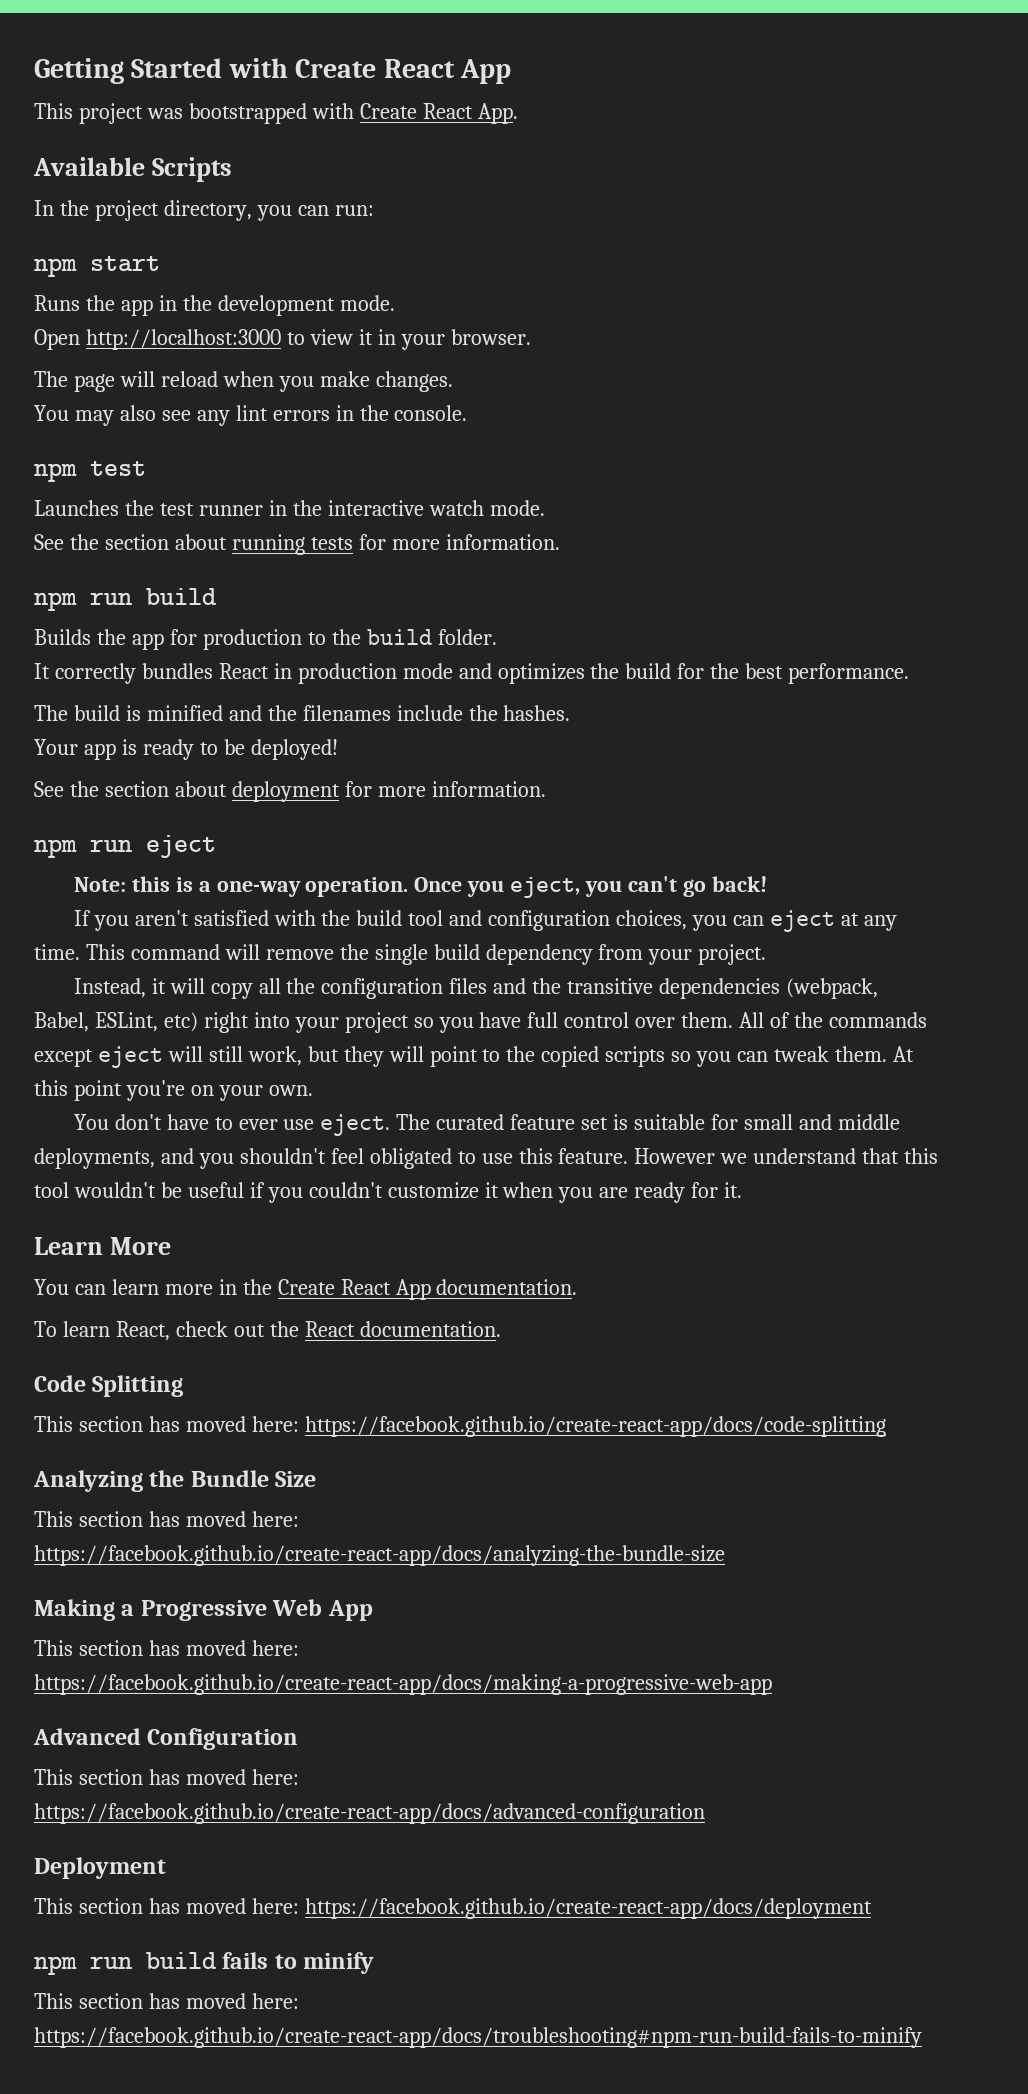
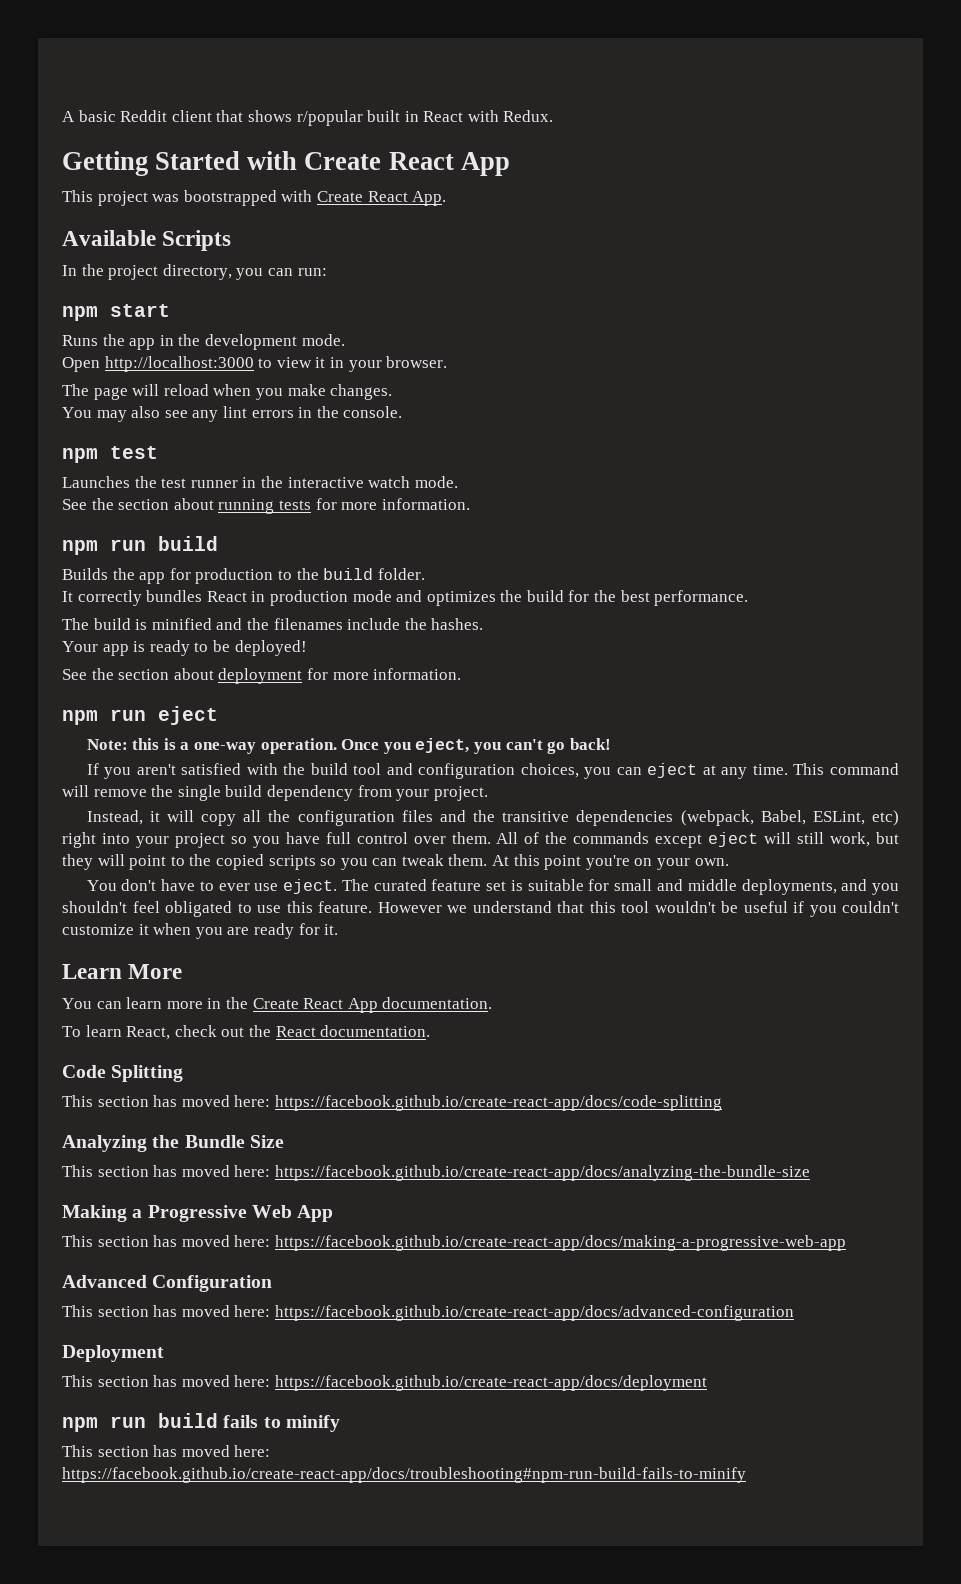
(34, 71) none -> [62,110,554,126] A basic Reddit client that shows r/popular built in React with Redux. //

